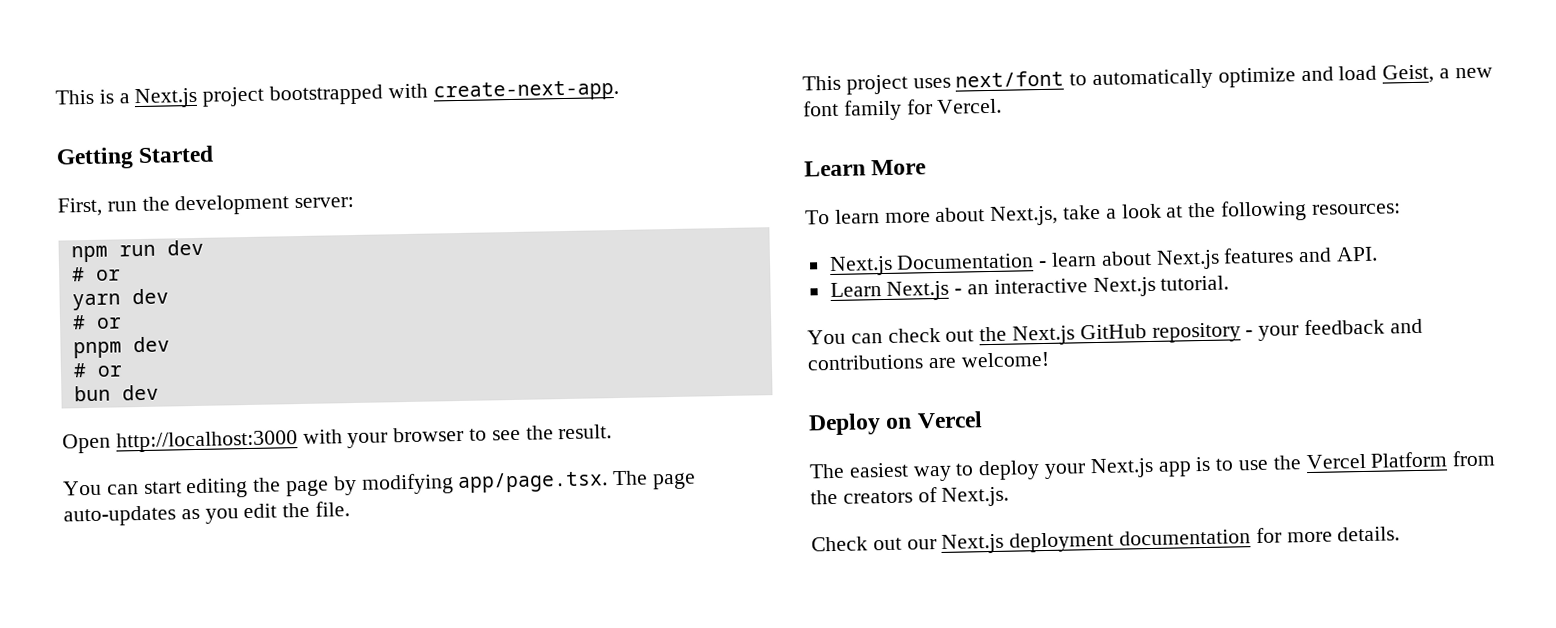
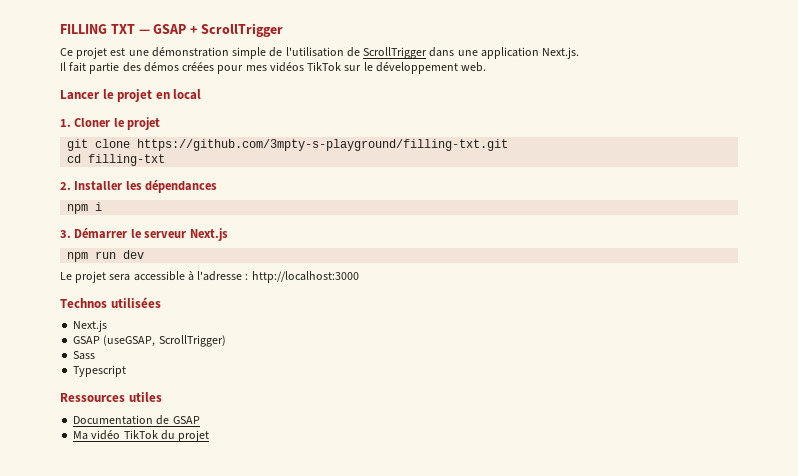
[55,79,619,109] [56,145,215,170] [57,194,355,217] [70,239,204,263] [70,267,121,282] [71,288,169,311] [71,315,122,330] [72,336,170,359] [72,363,123,378] [73,384,159,402] [62,424,613,454] [63,470,697,499] [63,501,351,527] [802,64,1493,95] [802,98,1003,121] [804,159,927,177] [805,200,1401,226] [828,246,1379,277] [829,275,1230,301] [807,318,1423,346] [807,351,1050,371] [808,411,983,436] [809,450,1496,482] [810,486,1010,507] [811,526,1401,554] This is a Next.js project bootstrapped with create-next-app. // Getting Started // First, run the development server: // npm run dev // # or // yarn dev // # or // pnpm dev // # or // bun dev // Open http://localhost:3000 with your browser to see the result. // You can start editing the page by modifying app/page.tsx. The page auto-updates as you edit the file. // This project uses next/font to automatically optimize and load Geist, a new font family for Vercel. // Learn More // To learn more about Next.js, take a look at the following resources: // Next.js Documentation - learn about Next.js features and API. // Learn Next.js - an interactive Next.js tutorial. // You can check out the Next.js GitHub repository - your feedback and contributions are welcome! // Deploy on Vercel // The easiest way to deploy your Next.js app is to use the Vercel Platform from the creators of Next.js. // Check out our Next.js deployment documentation for more details. -> [60,23,283,37] [60,47,580,59] [60,62,487,74] [60,89,202,102] [60,117,161,130] [67,139,509,151] [67,154,166,166] [60,180,218,193] [67,202,103,214] [60,228,228,241] [67,250,145,262] [60,271,359,283] [60,297,161,308] [73,320,108,332] [73,335,226,347] [73,351,96,360] [73,365,127,377] [60,392,162,402] [73,415,200,425] [73,430,210,442] FILLING TXT — GSAP + ScrollTrigger // Ce projet est une démonstration simple de l'utilisation de ScrollTrigger dans une application Next.js. // Il fait partie des démos créées pour mes vidéos TikTok sur le développement web. // Lancer le projet en local // 1. Cloner le projet // git clone https://github.com/3mpty-s-playground/filling-txt.git // cd filling-txt // 2. Installer les dépendances // npm i // 3. Démarrer le serveur Next.js // npm run dev // Le projet sera accessible à l'adresse : http://localhost:3000 // Technos utilisées // Next.js // GSAP (useGSAP, ScrollTrigger) // Sass // Typescript // Ressources utiles // Documentation de GSAP // Ma vidéo TikTok du projet

